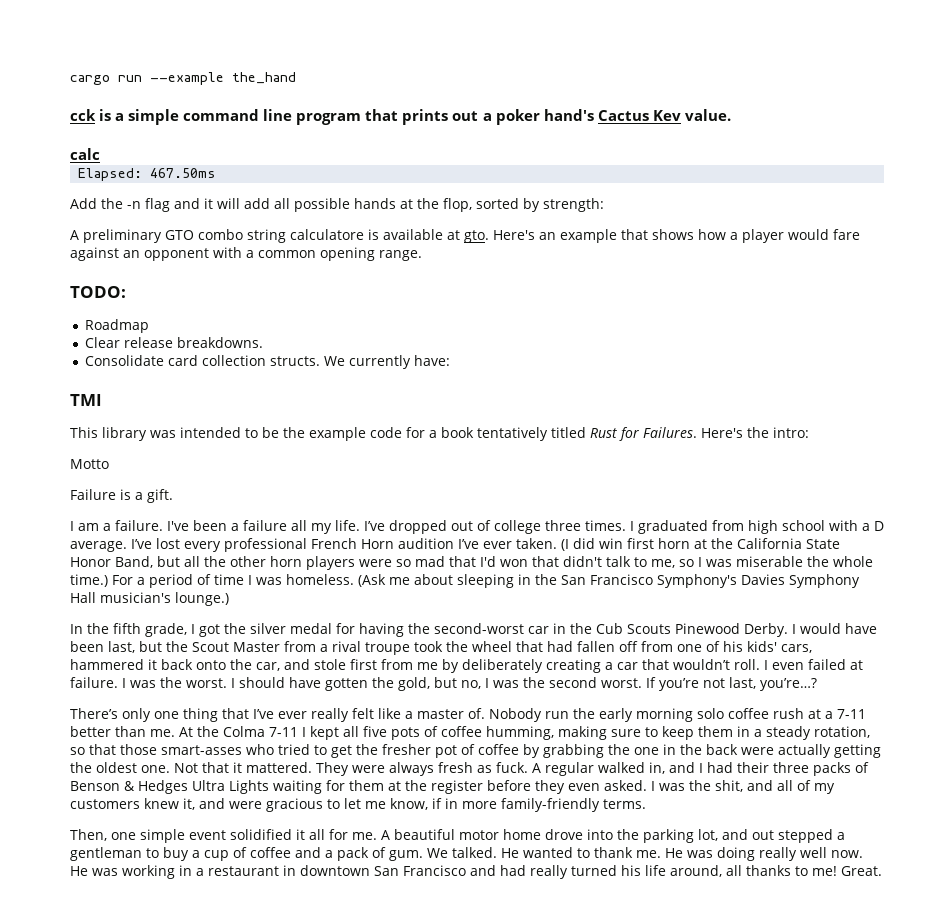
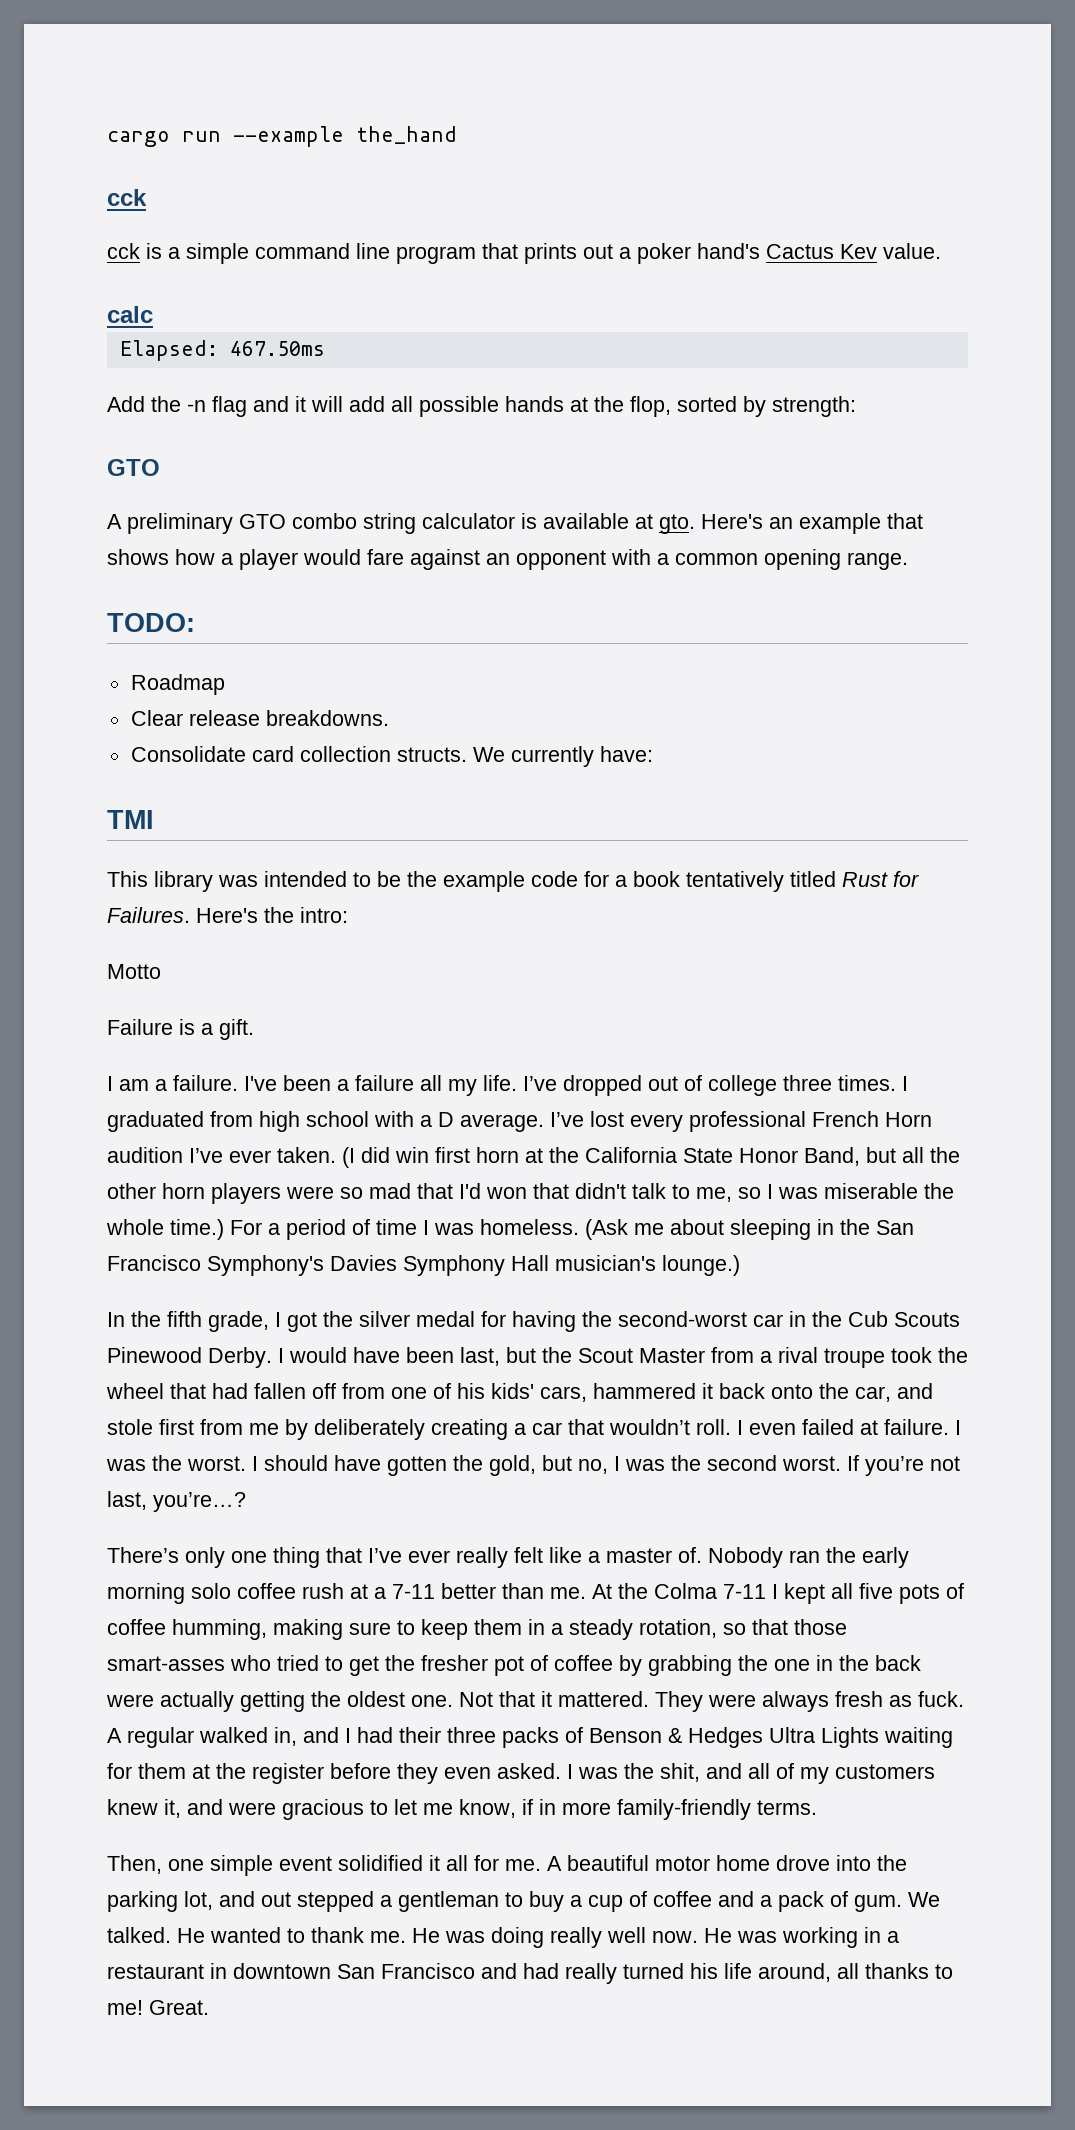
(96, 115) none -> [107,243,140,259] // cck
(604, 205) none -> [107,459,160,476] // GTO
[290,229,364,240] calculatore -> [422,513,515,529] calculator
[545,711,569,719] run -> [789,1550,820,1563] ran

